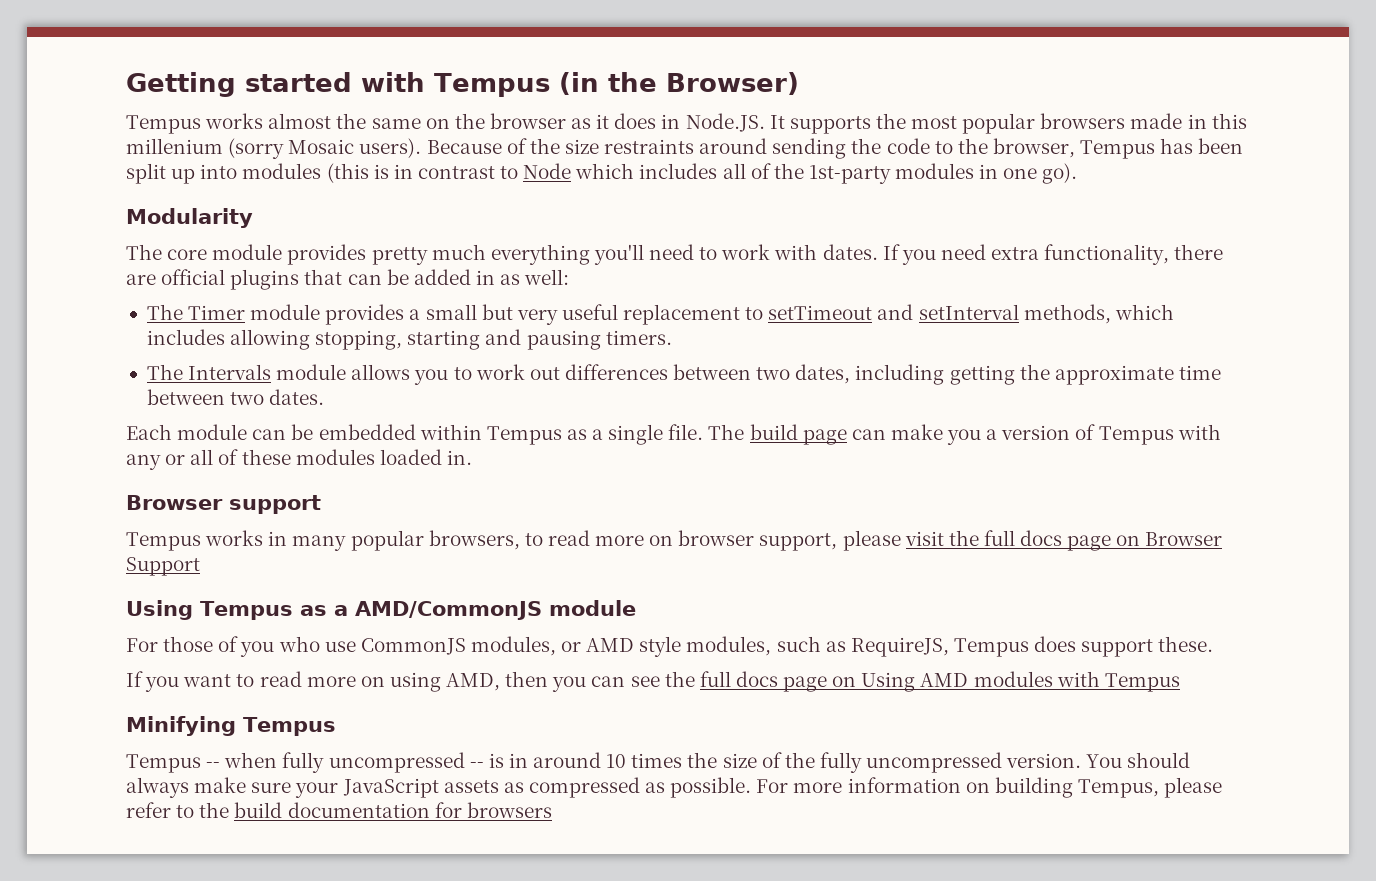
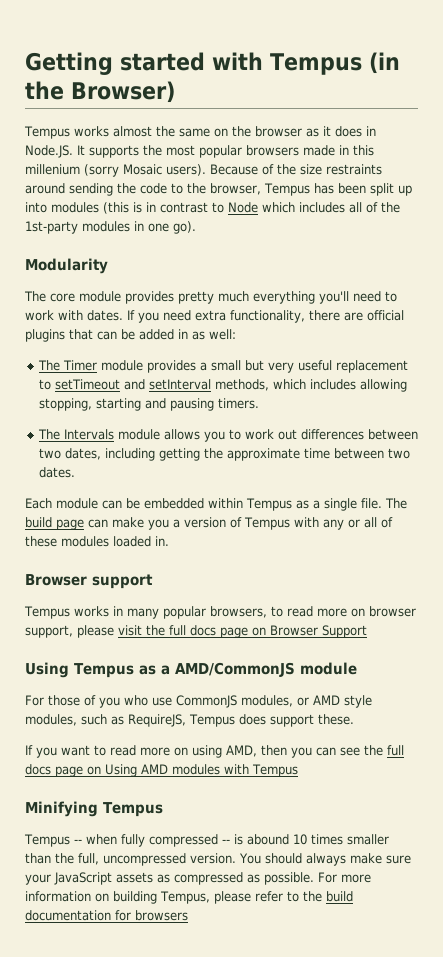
[328,752,465,773] uncompressed -> [148,834,218,847] compressed
[508,752,862,773] in around 10 times the size of the fully -> [246,834,389,845] [25,853,99,865] abound 10 times smaller than the full,

